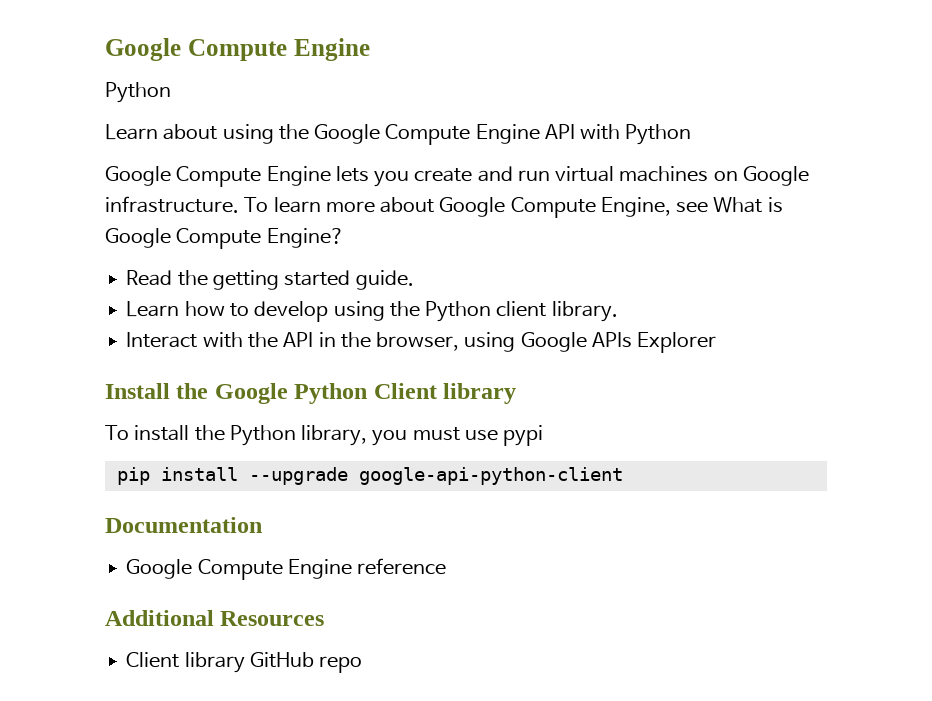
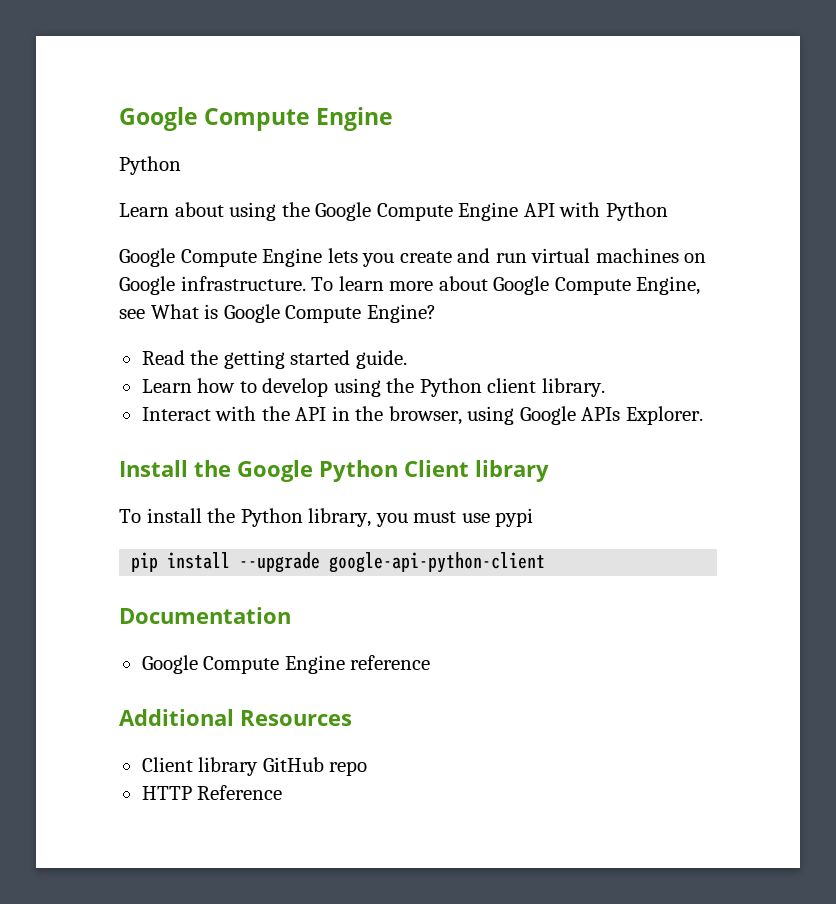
[637,332,717,353] Explorer -> [625,406,703,425] Explorer.
(363, 664) none -> [141,785,283,800] // HTTP Reference

